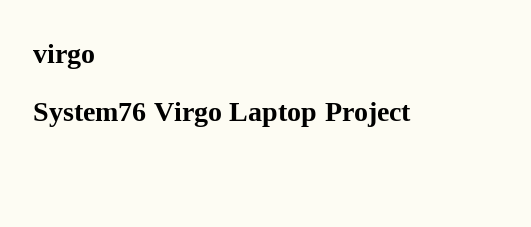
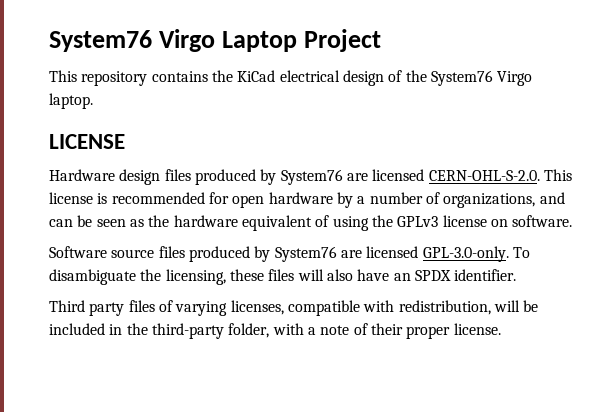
[33,44,95,69] virgo // -> (49, 41) none
(411, 114) none -> [49,70,533,86] [49,93,93,109] [49,134,125,149] [49,169,572,185] [49,192,565,208] [49,215,573,231] [49,246,530,262] [49,269,517,285] [49,300,539,316] [49,323,501,339] // This repository contains the KiCad electrical design of the System76 Virgo laptop. // LICENSE // Hardware design files produced by System76 are licensed CERN-OHL-S-2.0. This license is recommended for open hardware by a number of organizations, and can be seen as the hardware equivalent of using the GPLv3 license on software. // Software source files produced by System76 are licensed GPL-3.0-only. To disambiguate the licensing, these files will also have an SPDX identifier. // Third party files of varying licenses, compatible with redistribution, will be included in the third-party folder, with a note of their proper license.

